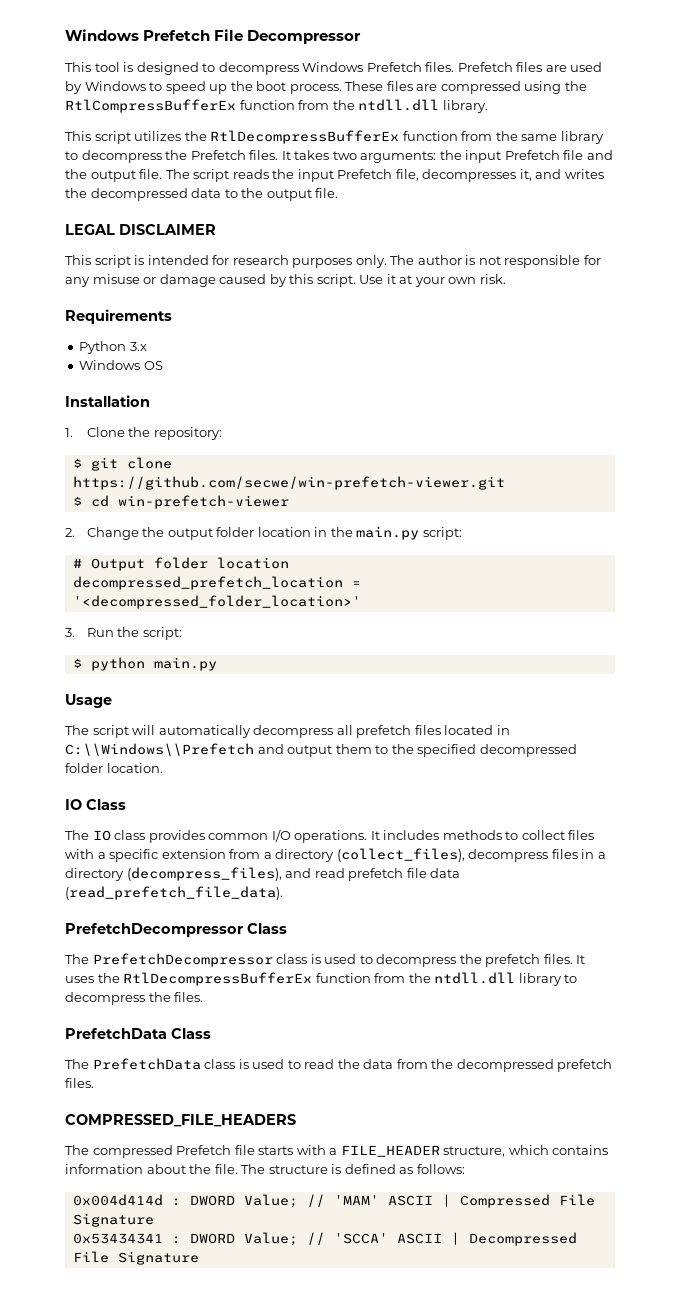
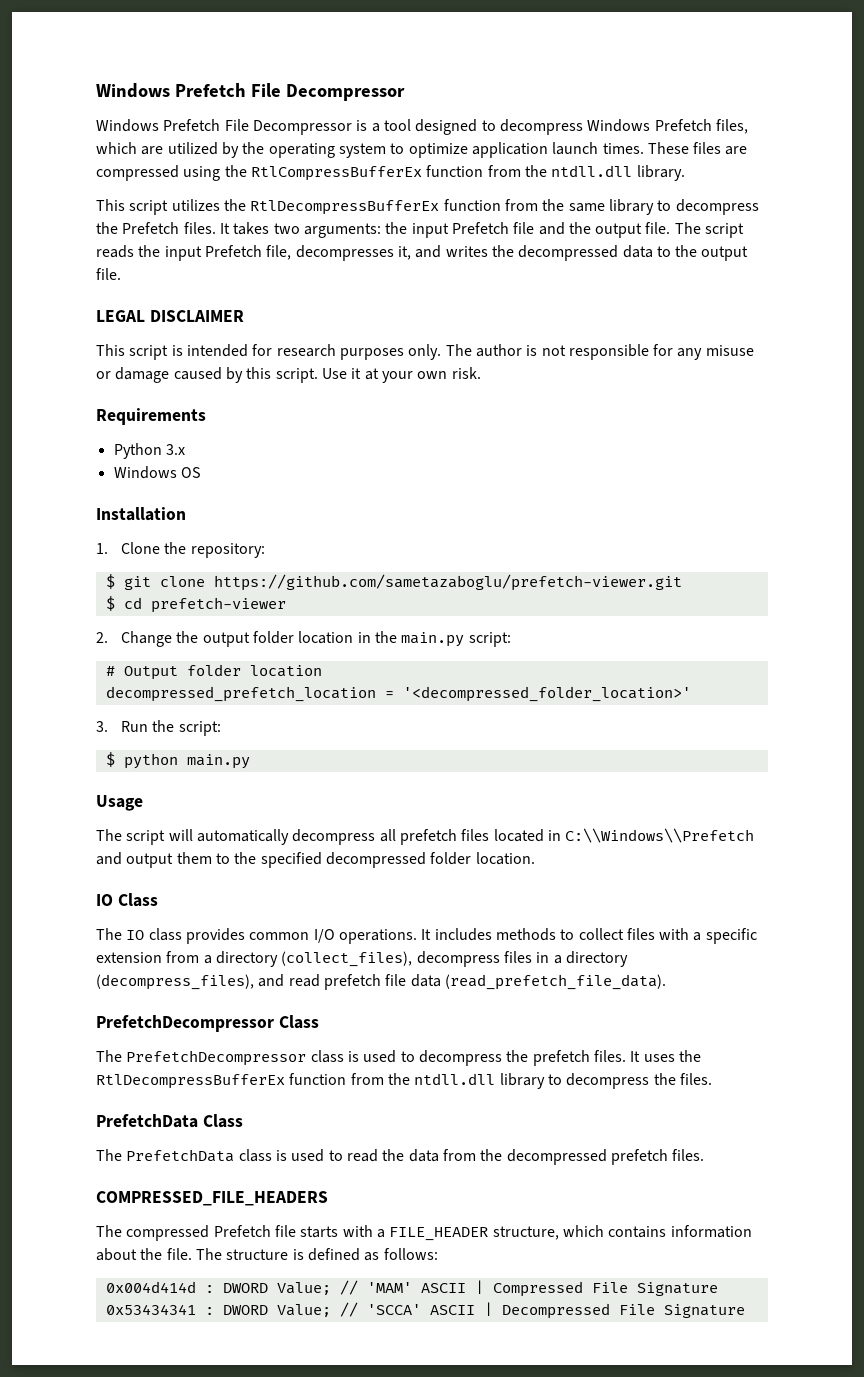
[65,62,134,72] This tool is -> [96,119,411,135] Windows Prefetch File Decompressor is a tool
[425,62,603,72] [65,81,342,94] files. Prefetch files are used by Windows to speed up the boot process. -> [715,119,748,134] [96,142,644,158] files, which are utilized by the operating system to optimize application launch times.
[72,476,505,490] https://github.com/secwe/win-prefetch-viewer.git -> [213,574,682,591] https://github.com/sametazaboglu/prefetch-viewer.git
[117,495,289,509] win-prefetch-viewer -> [150,597,286,613] prefetch-viewer

